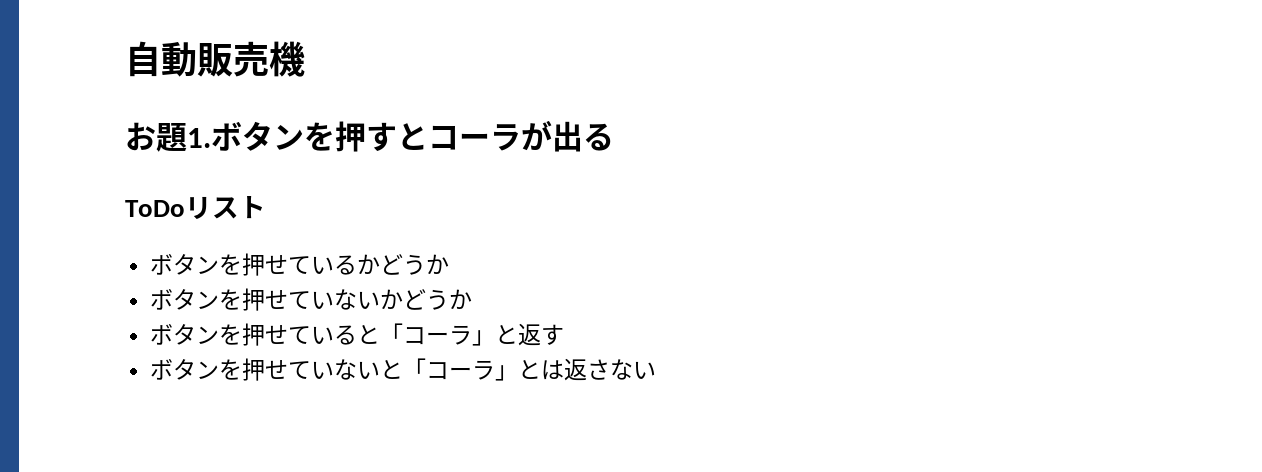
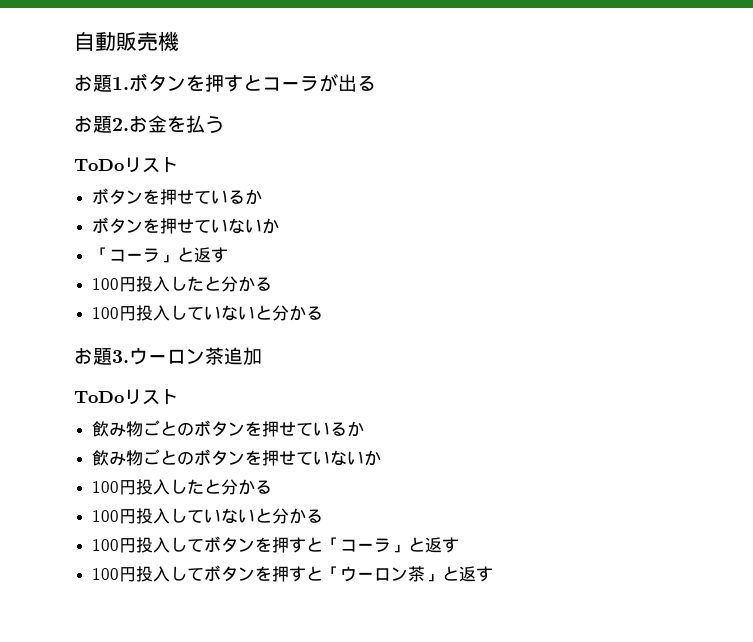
(614, 137) none -> [74,115,224,133] // お題2.お金を払う
[380,254,450,275] [150,288,473,311] [150,323,358,346] どうか // ボタンを押せていないかどうか // ボタンを押せている -> [92,217,280,234] [92,247,229,263] [92,276,273,292] [92,305,324,321] [74,347,262,365] [74,389,178,405] [92,420,365,437] [92,449,382,466] [92,479,273,495] [92,508,324,524] [92,536,307,553] // ボタンを押せていないか // 「コーラ」と返す // 100円投入したと分かる // 100円投入していないと分かる // お題3.ウーロン茶追加 // ToDoリスト // 飲み物ごとのボタンを押せているか // 飲み物ごとのボタンを押せていないか // 100円投入したと分かる // 100円投入していないと分かる // 100円投入してボタンを押す
[150,358,657,381] ボタンを押せていないと「コーラ」とは返さない -> [92,565,494,582] 100円投入してボタンを押すと「ウーロン茶」と返す

